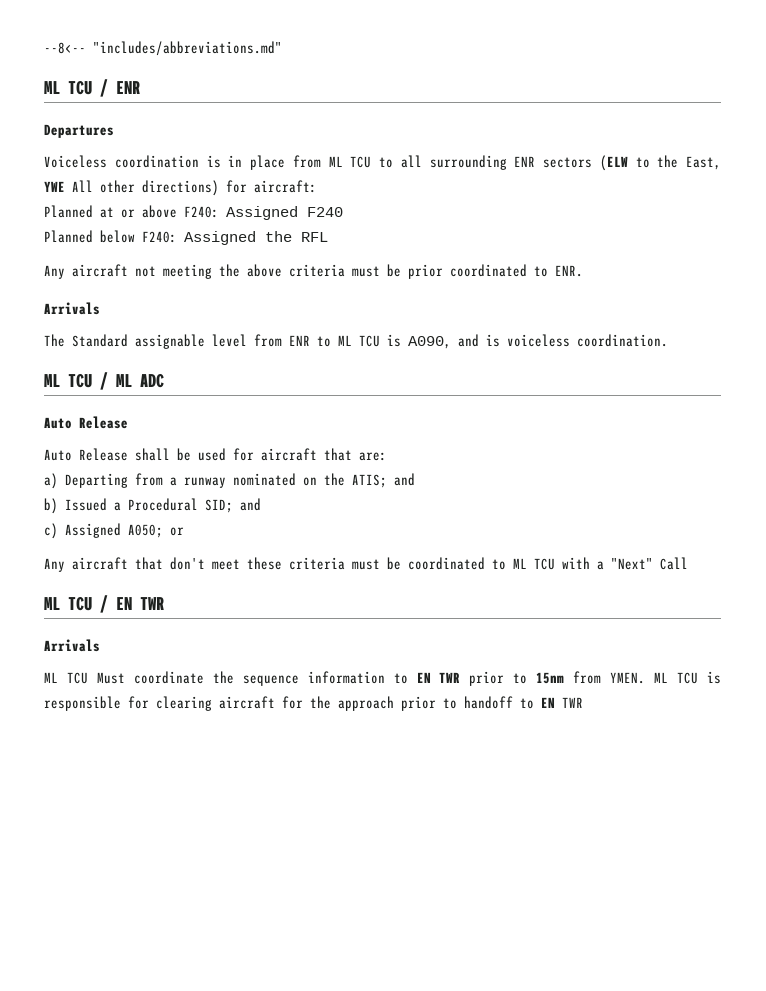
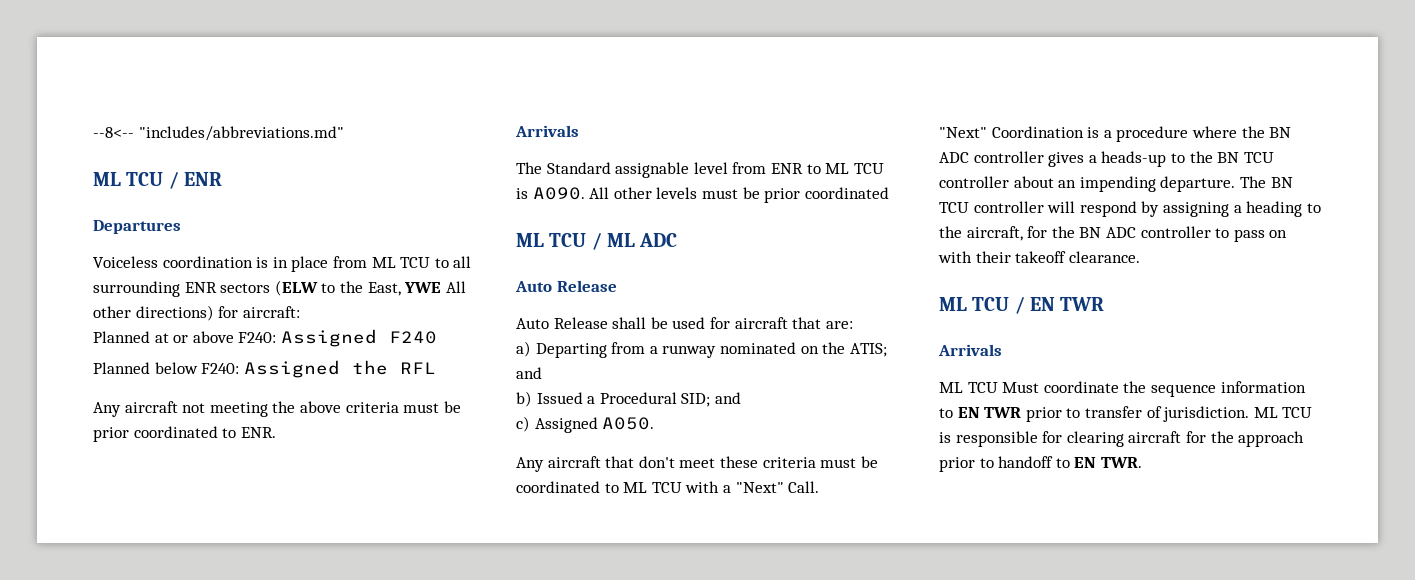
[408,334,668,349] A090, and is voiceless coordination. -> [532,187,889,203] A090. All other levels must be prior coordinated
[128,524,184,538] A050; or -> [602,417,655,430] A050.
[660,557,688,570] Call -> [788,481,820,493] [939,126,1292,142] [939,151,1274,167] [939,176,1293,192] [939,201,1321,217] [939,226,1288,242] [938,251,1140,263] Call. // "Next" Coordination is a procedure where the BN ADC controller gives a heads-up to the BN TCU controller about an impending departure. The BN TCU controller will respond by assigning a heading to the aircraft, for the BN ADC controller to pass on with their takeoff clearance.
[536,671,646,684] 15nm from YMEN. -> [1084,406,1250,422] transfer of jurisdiction.
[562,697,583,708] TWR -> [1100,457,1142,468] TWR.

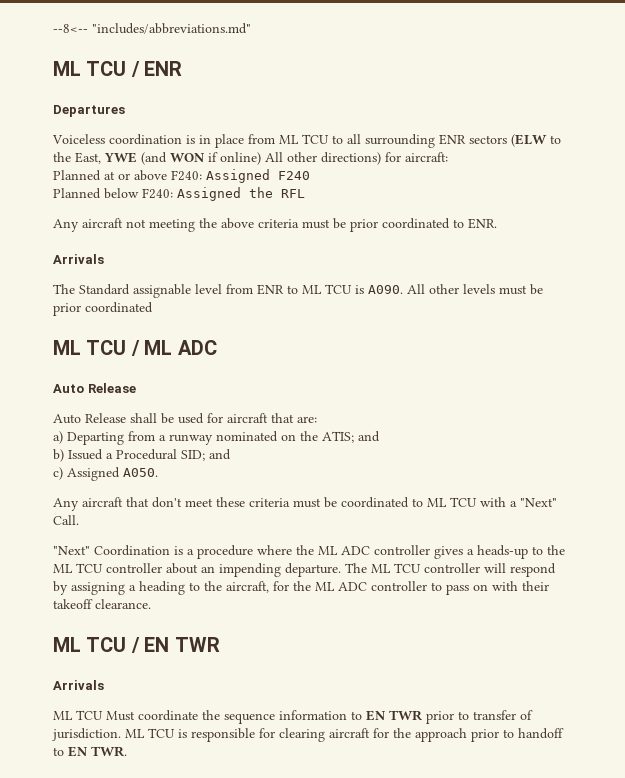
(442, 287) none -> [141,152,261,165] (and WON if online)
[1269,127,1292,138] BN -> [318,546,338,555] ML
[1217,152,1240,163] BN -> [53,564,73,573] ML
[1270,177,1293,188] BN -> [371,564,391,573] ML
[1079,227,1102,238] BN -> [315,582,335,591] ML

